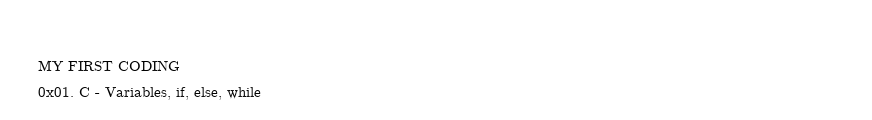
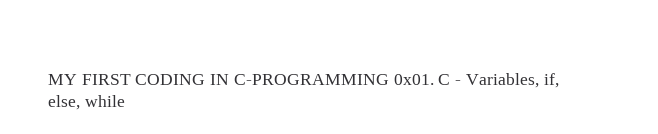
(180, 65) // -> [210,74,389,85] IN C-PROGRAMMING

